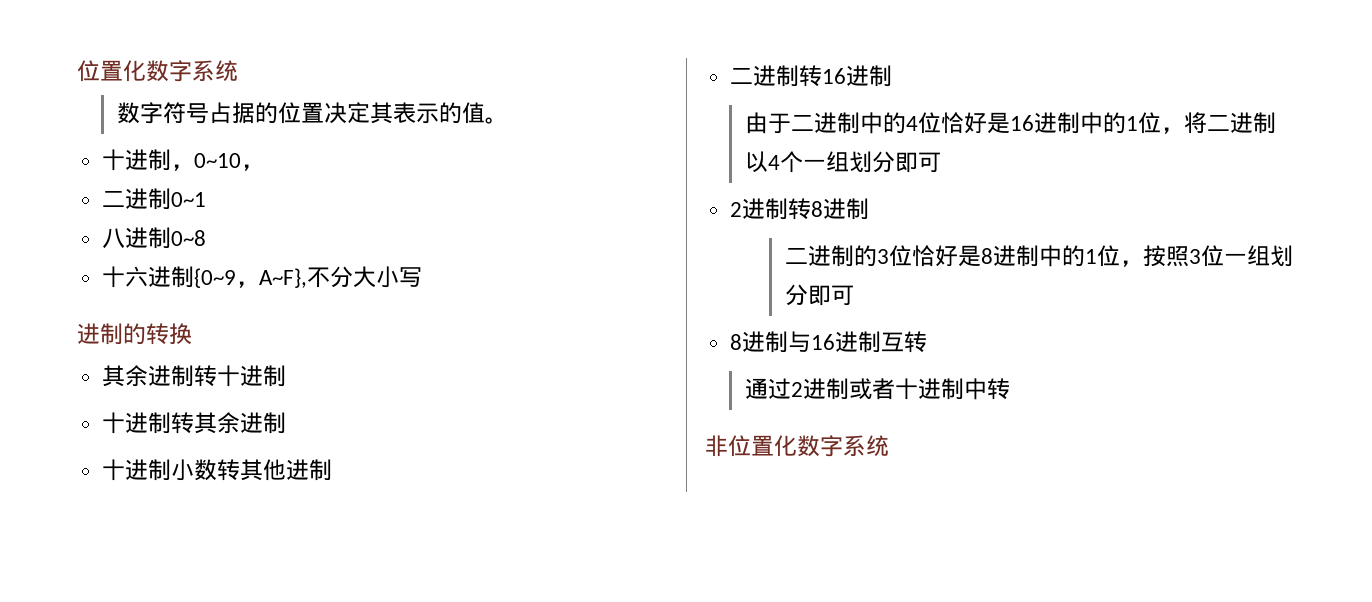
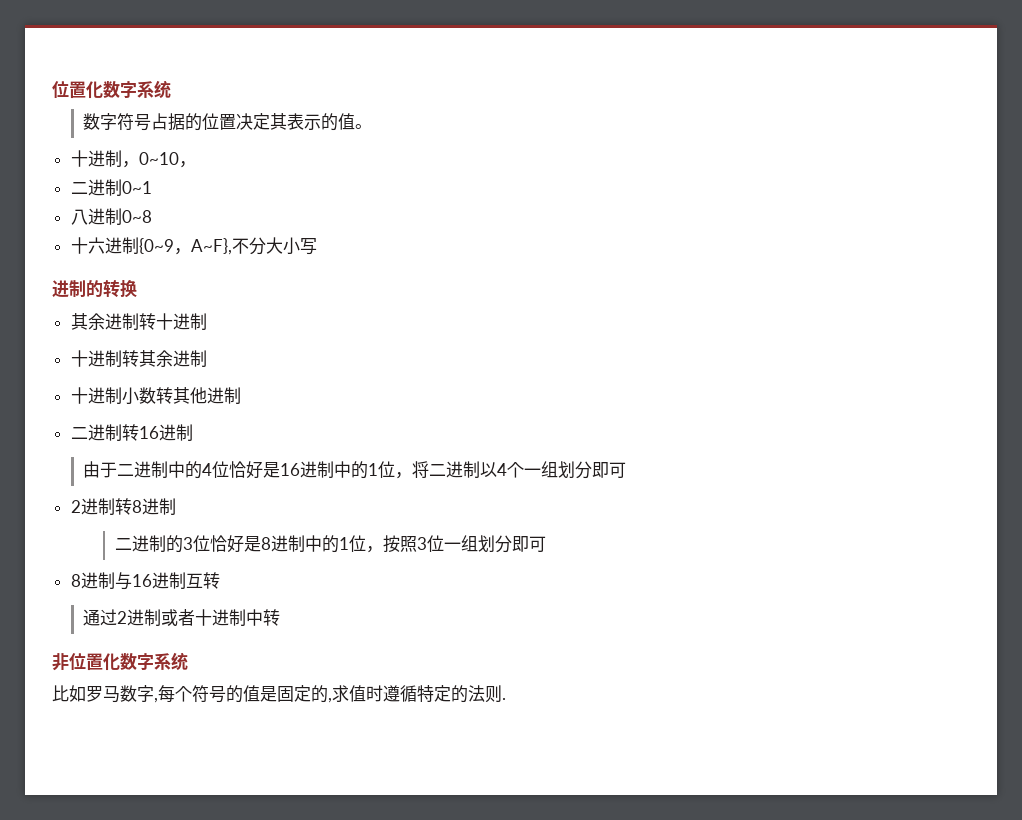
(889, 446) none -> [52,685,506,703] // 比如罗马数字,每个符号的值是固定的,求值时遵循特定的法则.

